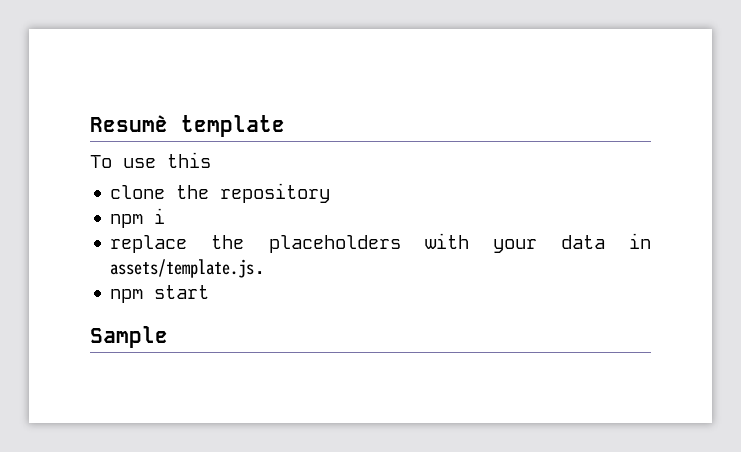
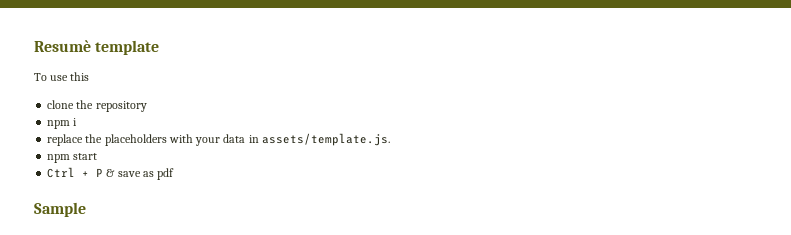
(210, 292) none -> [47,167,175,180] // Ctrl + P & save as pdf

